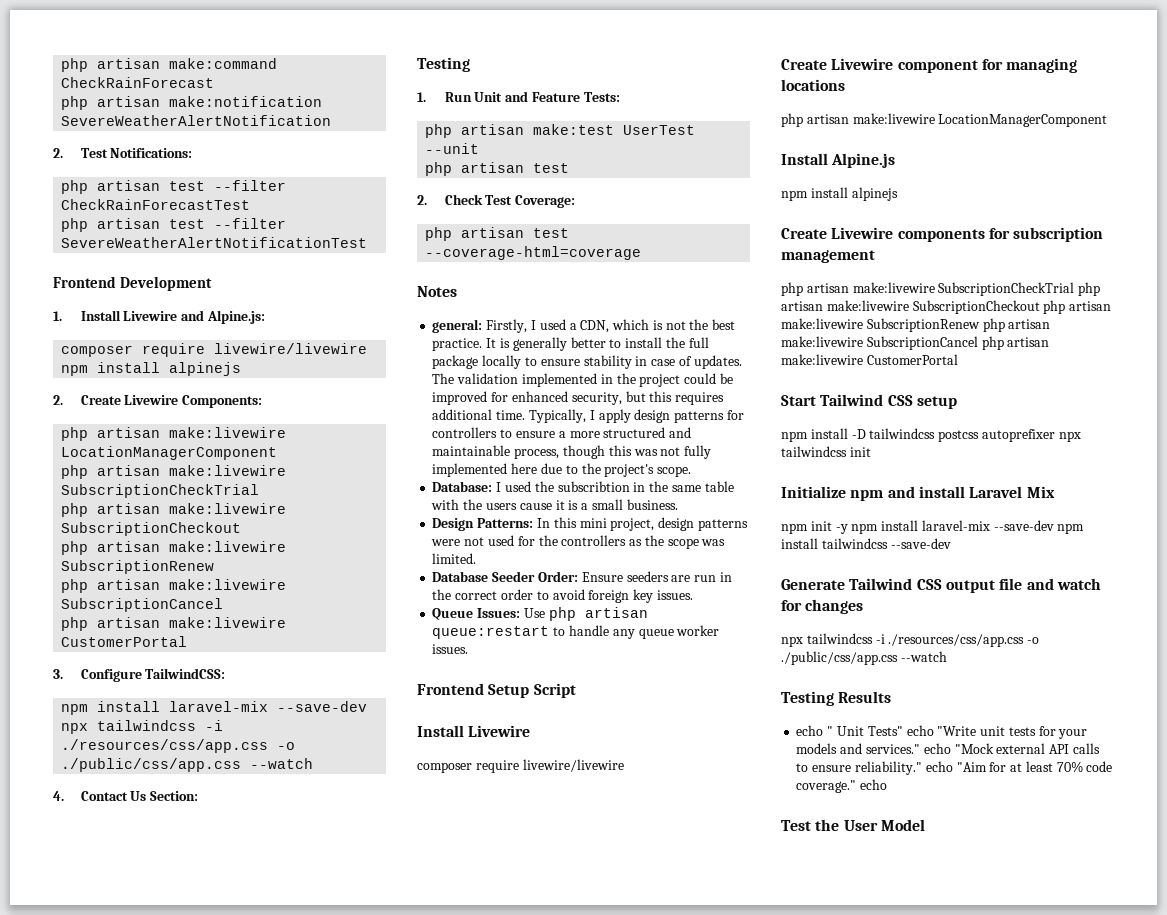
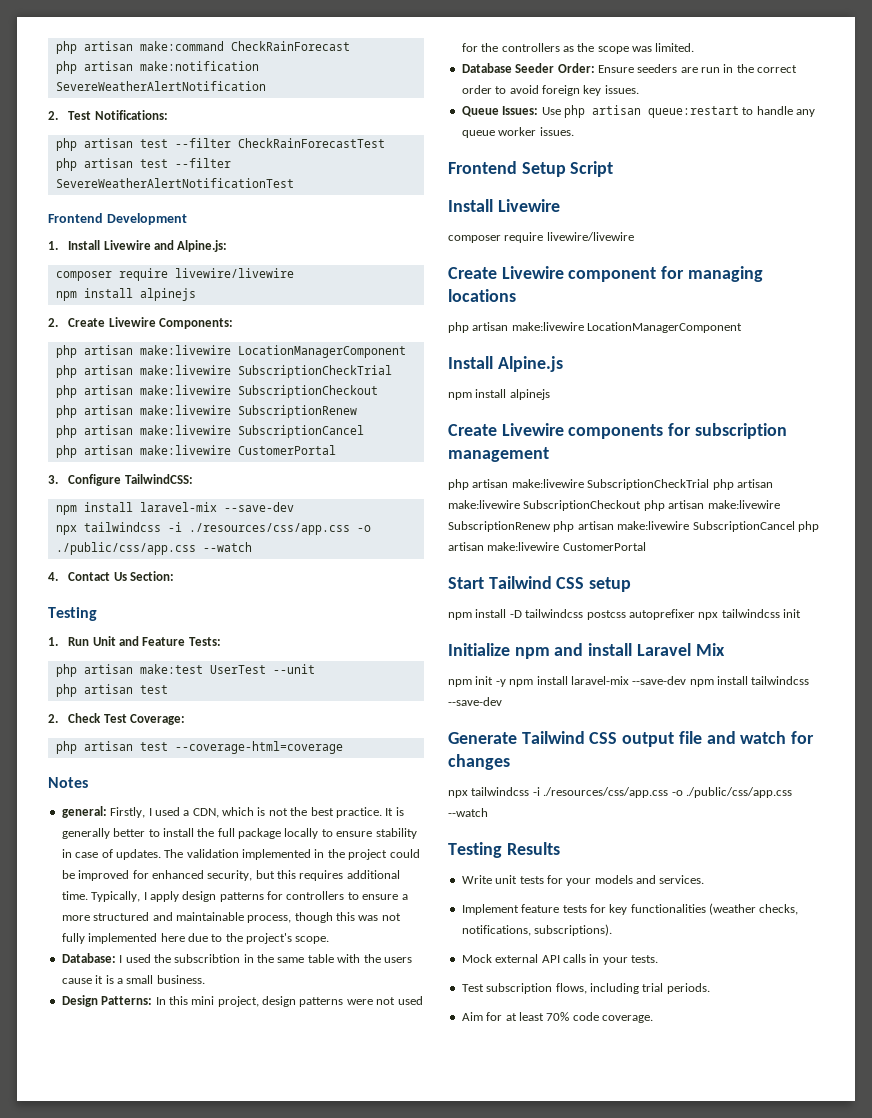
[796,725,977,736] echo " Unit Tests" echo "Write -> [461,875,492,884] Write
[865,743,1100,754] [796,761,987,775] services." echo "Mock external API calls to ensure reliability." echo "Aim -> [659,875,705,884] [461,903,799,915] [461,924,613,936] [461,954,658,965] [461,983,710,994] [461,1012,483,1021] services. // Implement feature tests for key functionalities (weather checks, notifications, subscriptions). // Mock external API calls in your tests. // Test subscription flows, including trial periods. // Aim
[796,779,888,793] [781,819,925,831] coverage." echo // Test the User Model -> [602,1015,653,1023] coverage.

